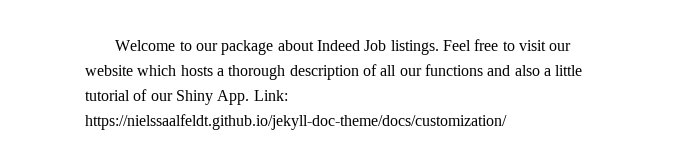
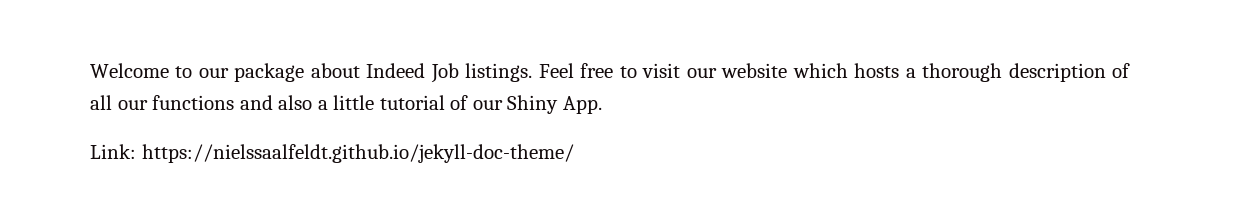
[253,90,288,101] [85,114,507,130] Link: https://nielssaalfeldt.github.io/jekyll-doc-theme/docs/customization/ -> [90,144,574,163] // Link: https://nielssaalfeldt.github.io/jekyll-doc-theme/

